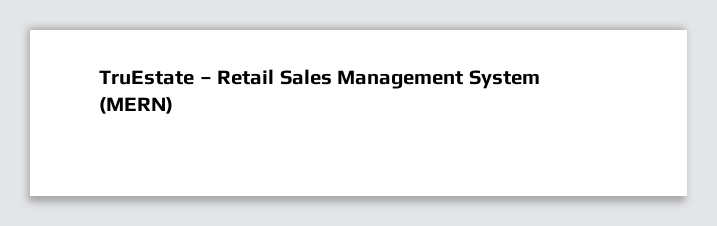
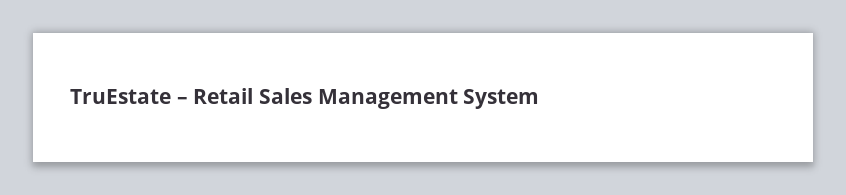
[99,97,173,114] (MERN) -> (540, 99) none

